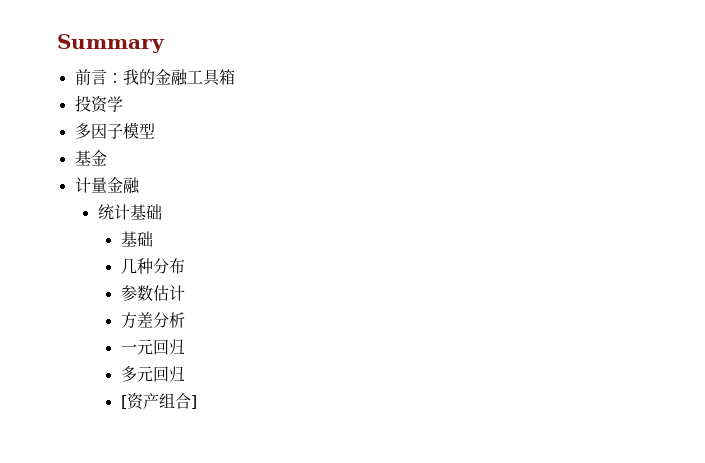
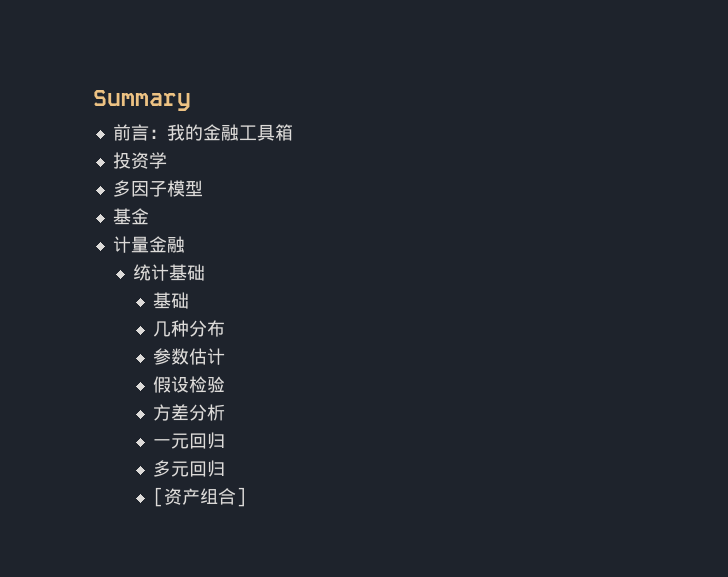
(185, 293) none -> [153,376,226,393] // 假设检验

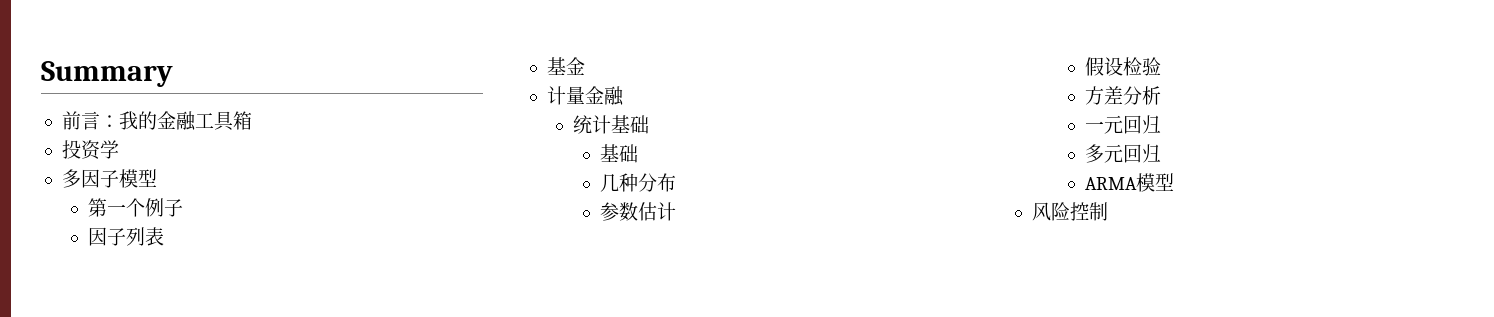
(203, 188) none -> [88,198,184,217] [88,227,165,246] // 第一个例子 // 因子列表
[153,487,248,507] [资产组合] -> [1084,173,1174,192] [1031,202,1108,221] ARMA模型 // 风险控制

